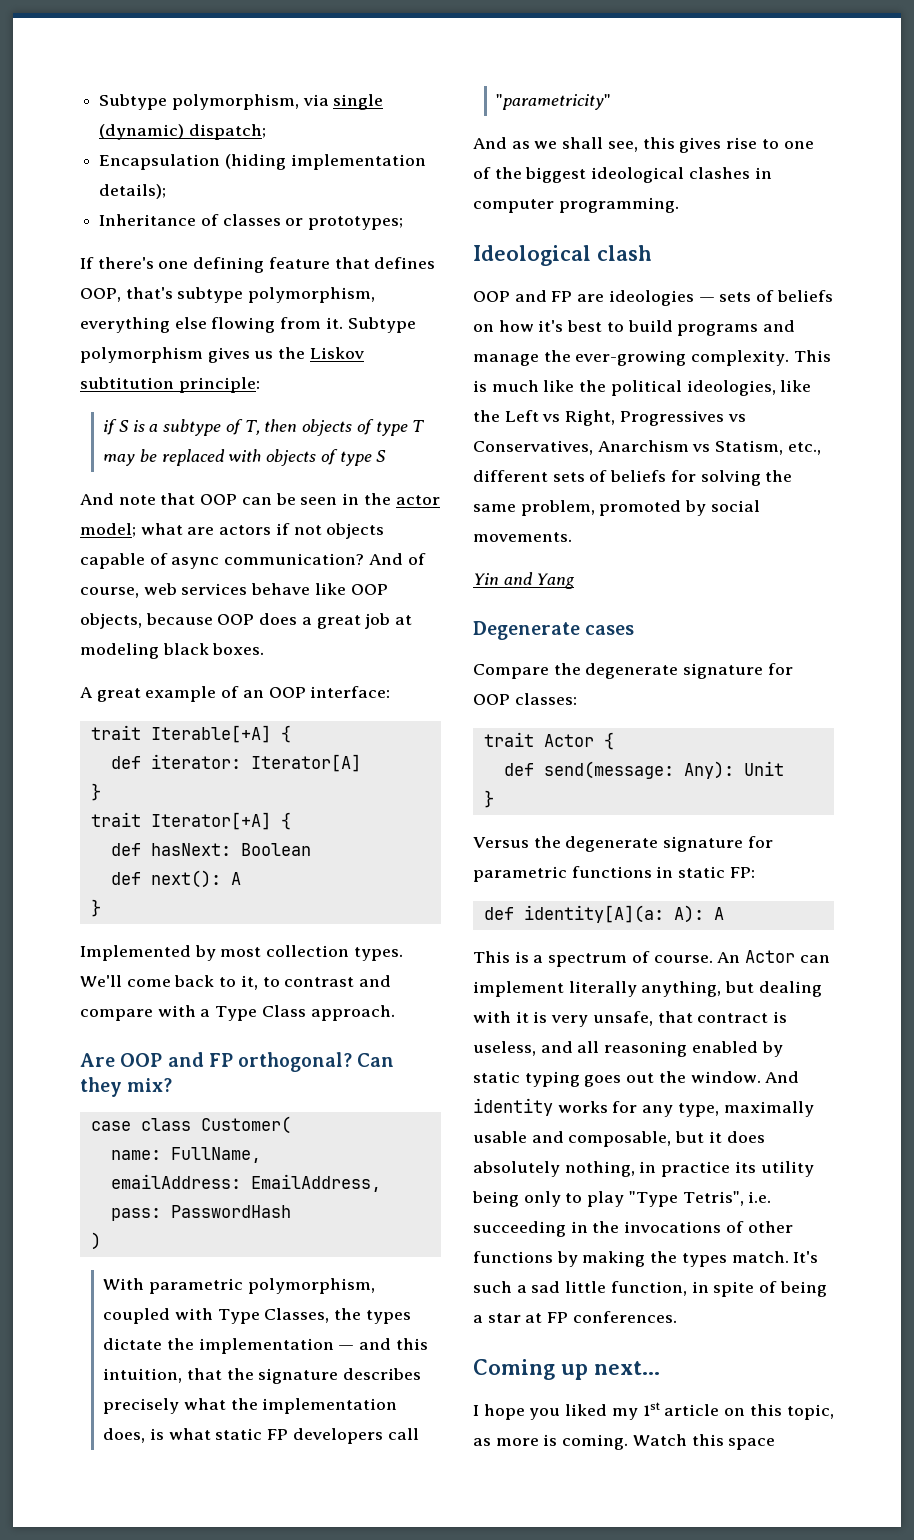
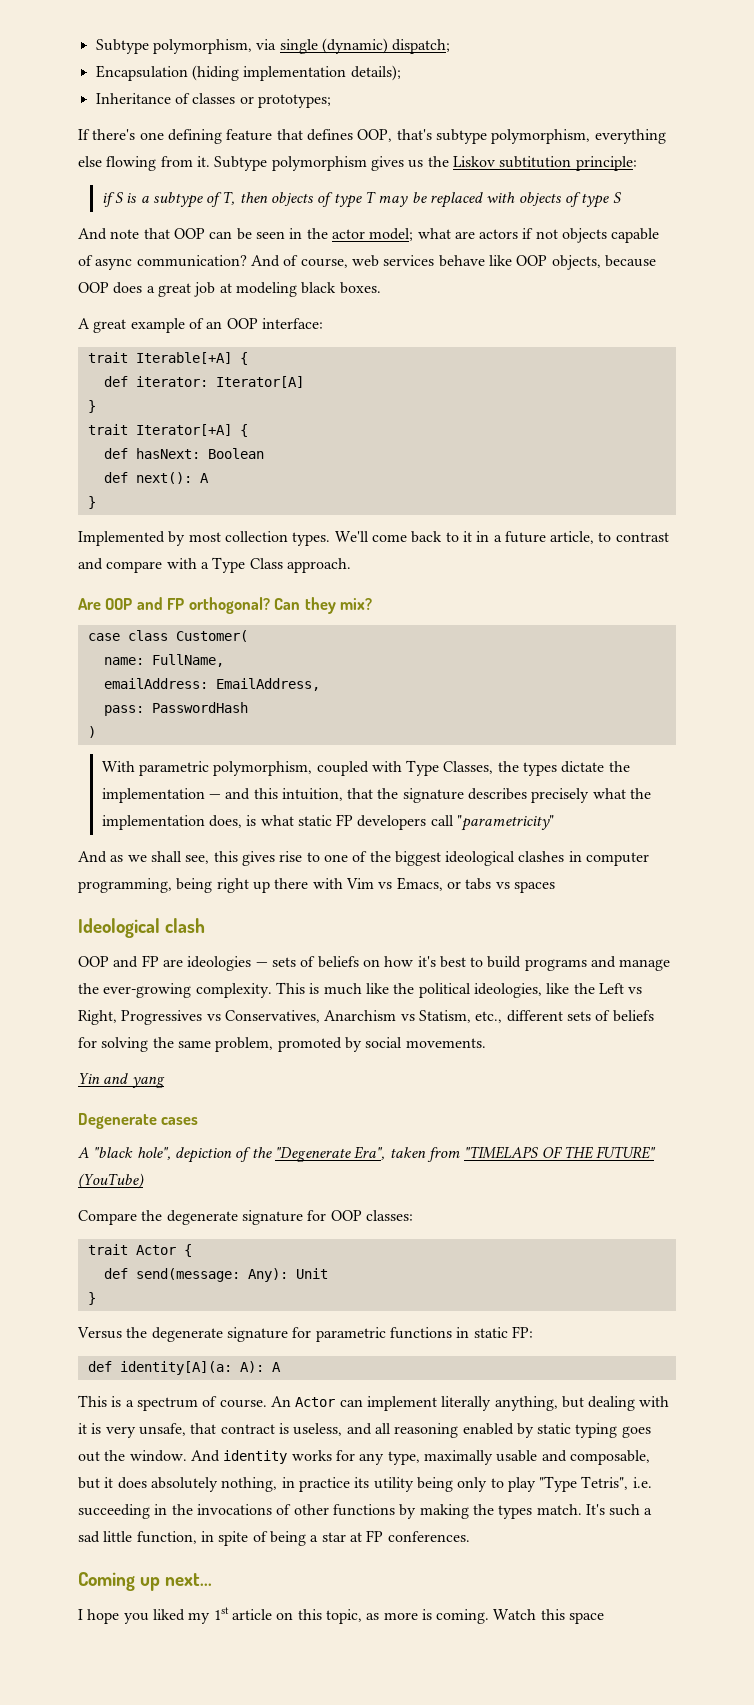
[240,975,258,990] it, -> [462,531,595,544] it in a future article,
[558,197,679,213] programming. -> [78,877,555,893] programming, being right up there with Vim vs Emacs, or tabs vs spaces
[536,573,576,589] Yang -> [131,1076,165,1088] yang
(635, 630) none -> [78,1146,657,1163] [78,1173,144,1189] // A "black hole", depiction of the "Degenerate Era", taken from "TIMELAPS OF THE FUTURE" (YouTube)

